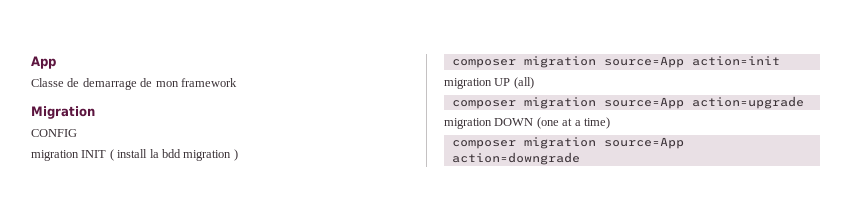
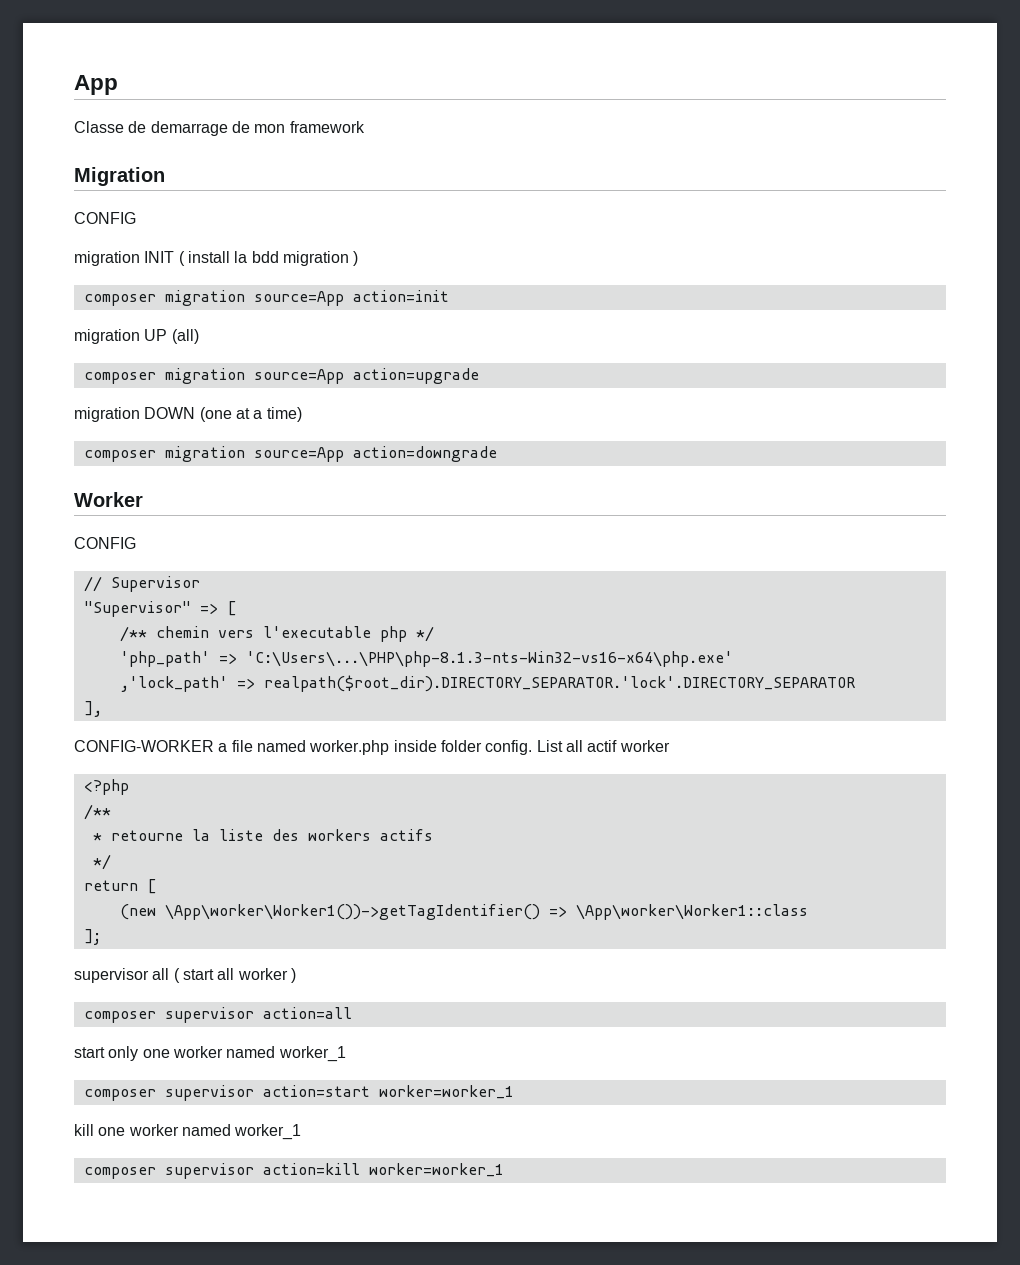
(580, 158) none -> [74,492,143,507] [74,537,136,549] [83,576,200,592] [83,601,236,617] [119,626,434,642] [119,651,733,667] [119,675,855,692] [83,701,102,717] [74,740,670,755] [83,779,129,795] [83,804,111,820] [92,829,433,841] [92,854,111,870] [83,879,156,894] [119,904,808,920] [83,929,101,945] [74,968,296,983] [83,1007,352,1023] [74,1046,346,1062] [83,1085,514,1101] [74,1124,302,1140] [83,1163,504,1179] // Worker // CONFIG // // Supervisor // "Supervisor" => [ // /** chemin vers l'executable php */ // 'php_path' => 'C:\Users\...\PHP\php-8.1.3-nts-Win32-vs16-x64\php.exe' // ,'lock_path' => realpath($root_dir).DIRECTORY_SEPARATOR.'lock'.DIRECTORY_SEPARATOR // ], // CONFIG-WORKER a file named worker.php inside folder config. List all actif worker // <?php // /** // * retourne la liste des workers actifs // */ // return [ // (new \App\worker\Worker1())->getTagIdentifier() => \App\worker\Worker1::class // ]; // supervisor all ( start all worker ) // composer supervisor action=all // start only one worker named worker_1 // composer supervisor action=start worker=worker_1 // kill one worker named worker_1 // composer supervisor action=kill worker=worker_1

